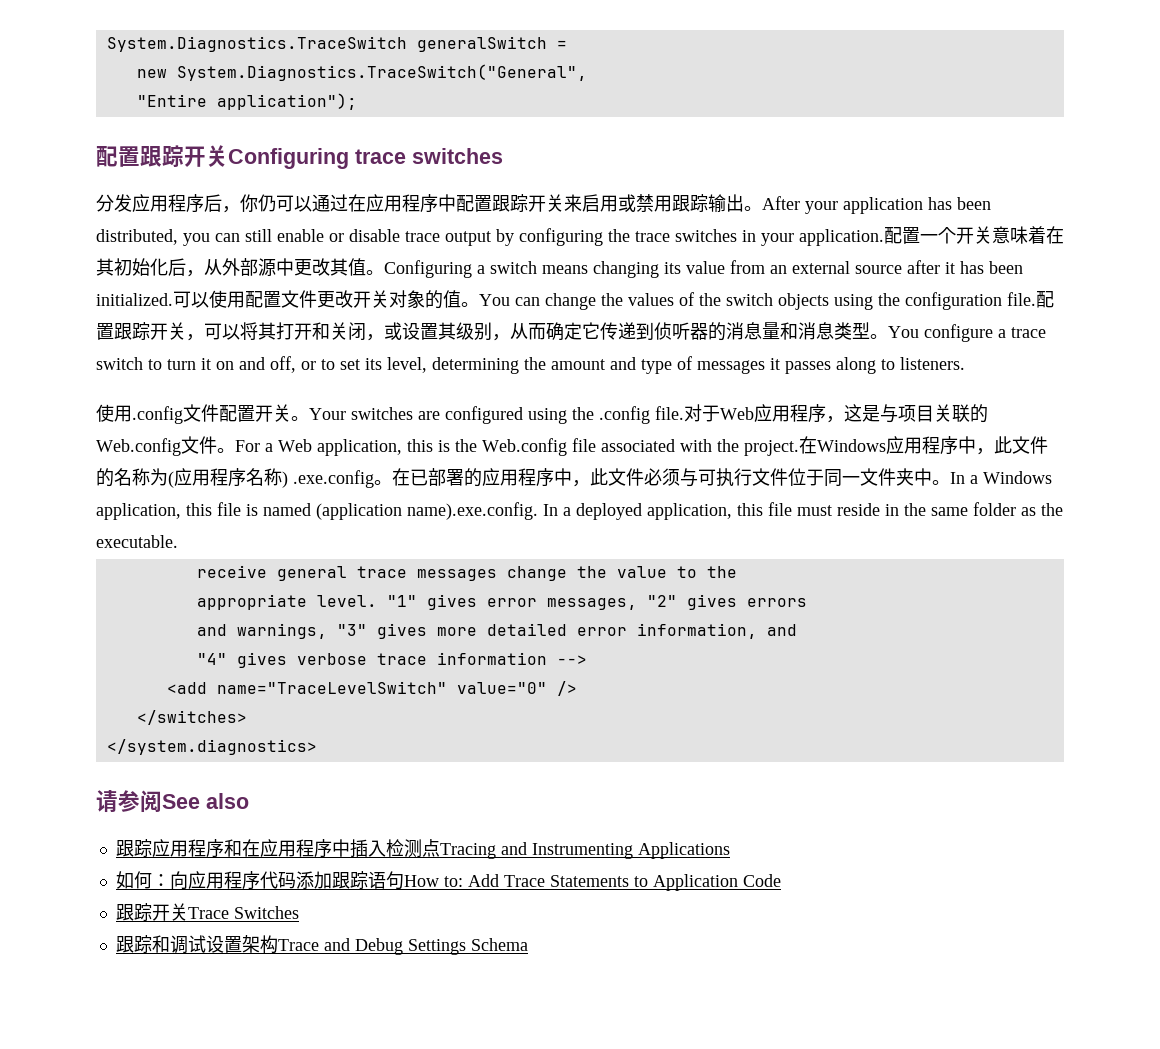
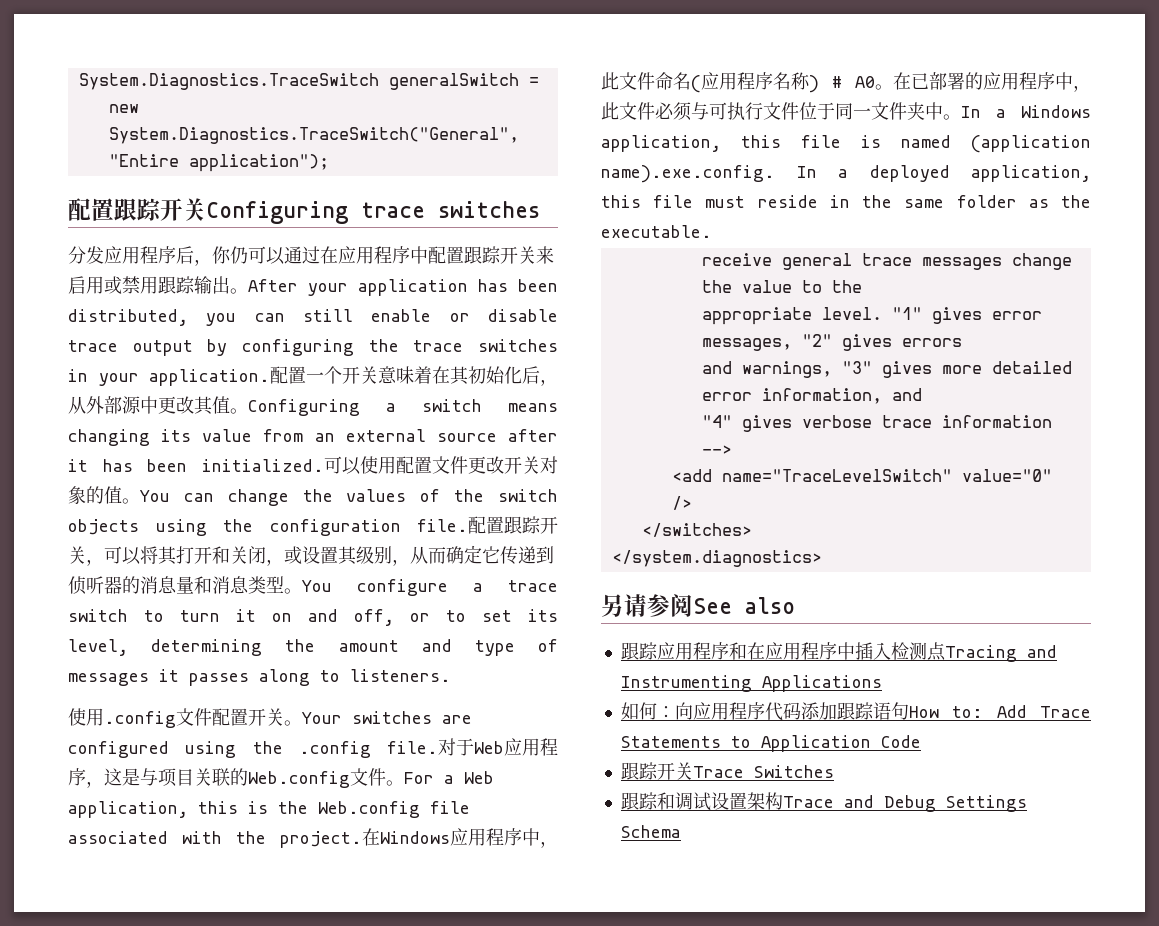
[96,468,168,487] 的名称为 -> [655,72,691,90] 命名
[293,470,374,488] .exe.config -> [832,76,875,88] # A0
(317, 747) none -> [601,594,624,617] 另

